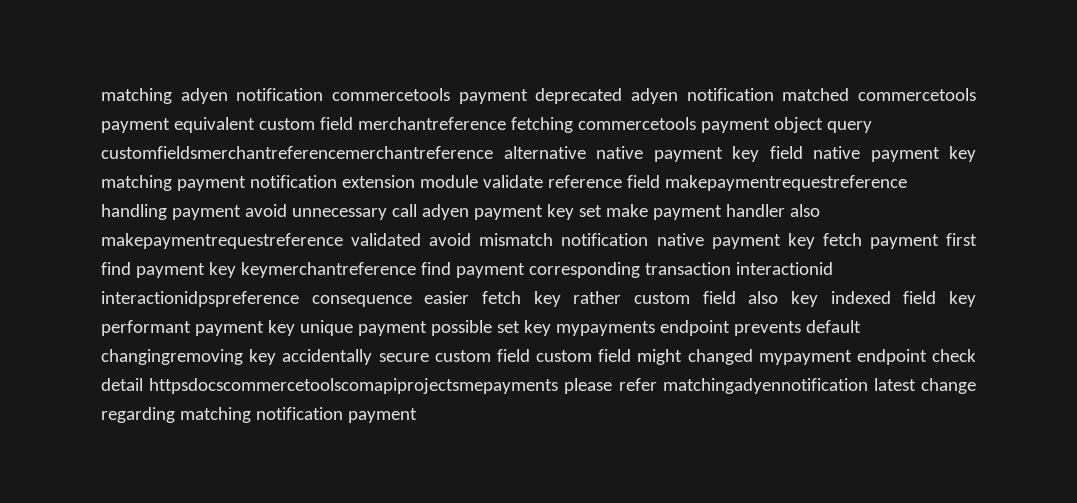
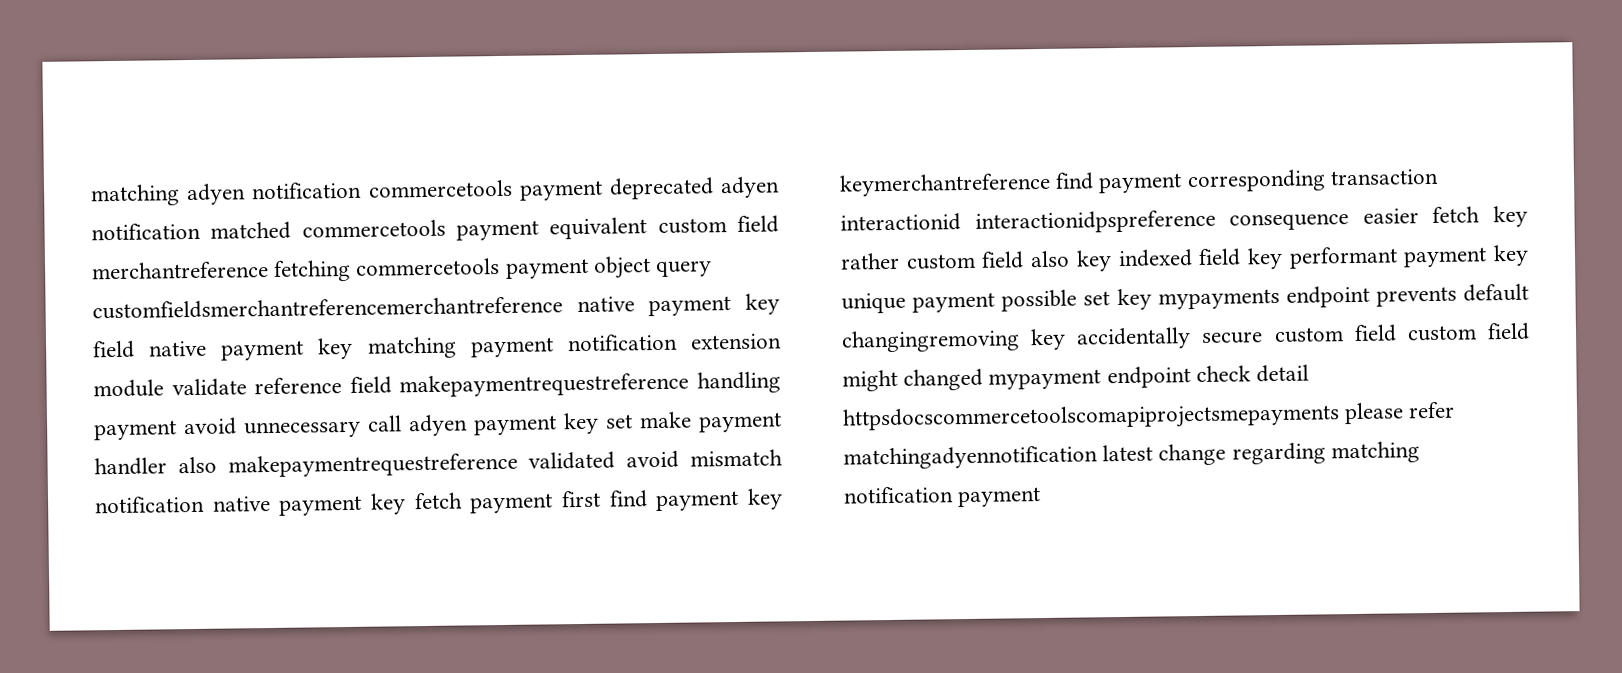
[503,146,586,159] alternative -> (563, 308) none

